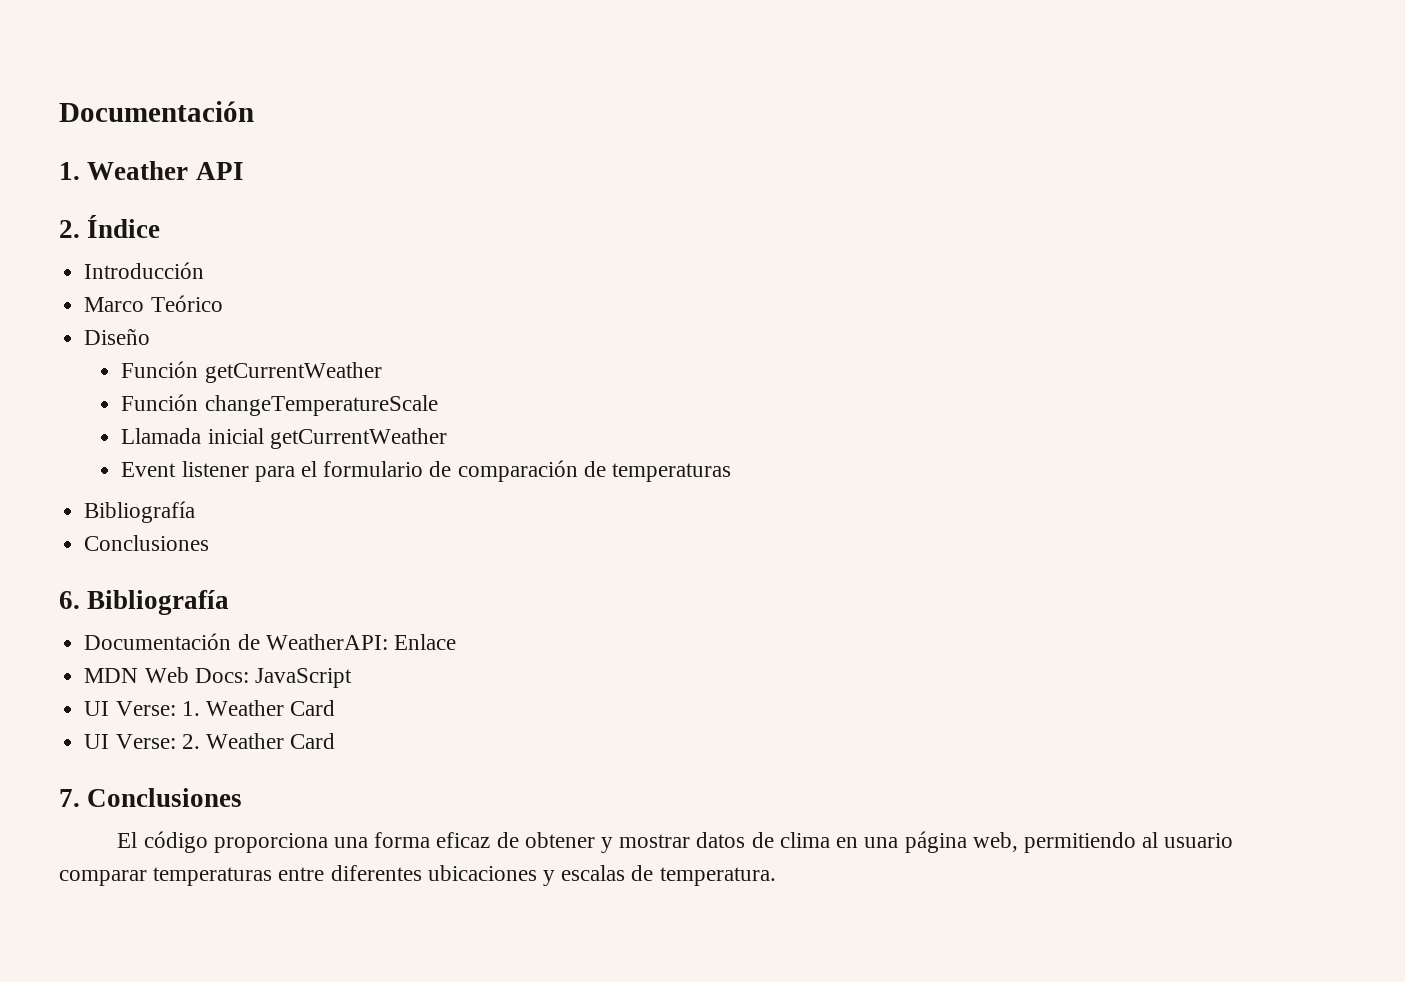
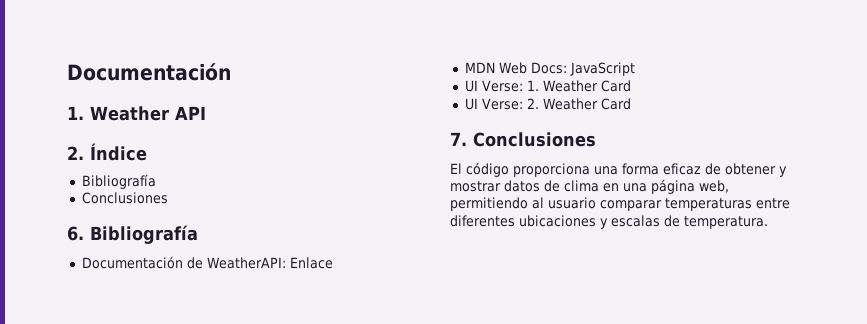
[84,262,205,279] [84,295,223,312] [84,328,151,345] [121,361,382,383] [121,394,438,416] [121,428,447,449] [121,460,732,482] // Introducción // Marco Teórico // Diseño // Función getCurrentWeather // Función changeTemperatureScale // Llamada inicial getCurrentWeather // Event listener para el formulario de comparación de temperaturas -> (147, 152) none

